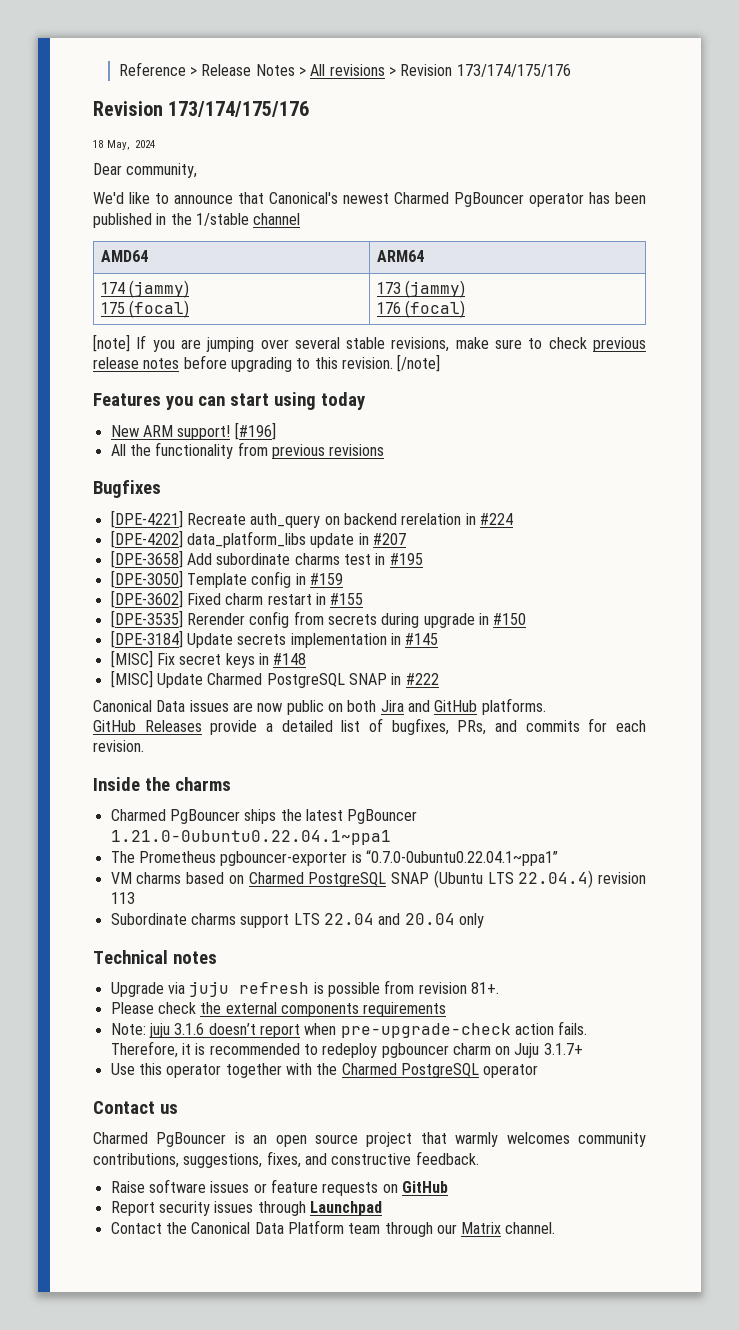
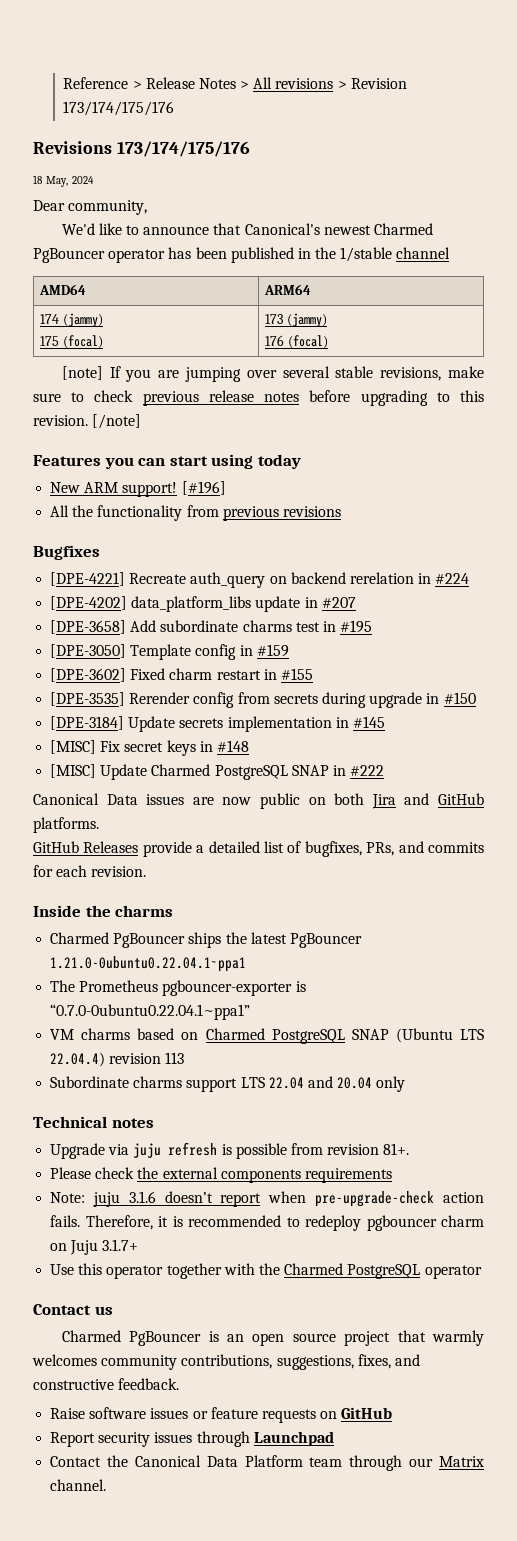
[93,101,163,116] Revision -> [33,141,112,154] Revisions

